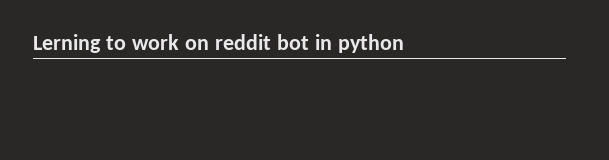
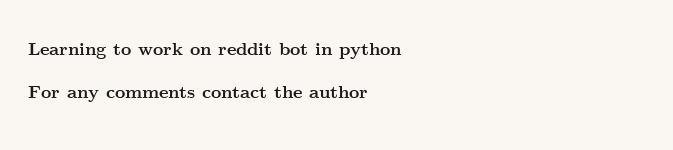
[33,34,101,53] Lerning -> [28,43,107,59] Learning
(404, 43) none -> [28,86,368,102] // For any comments contact the author

